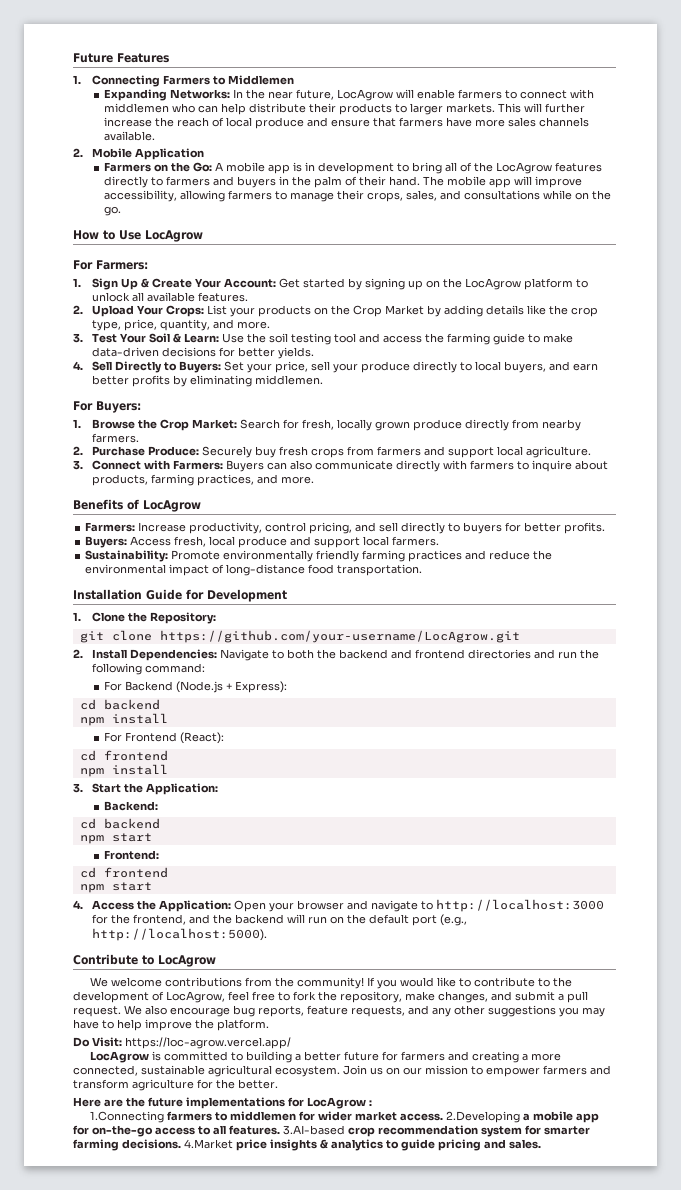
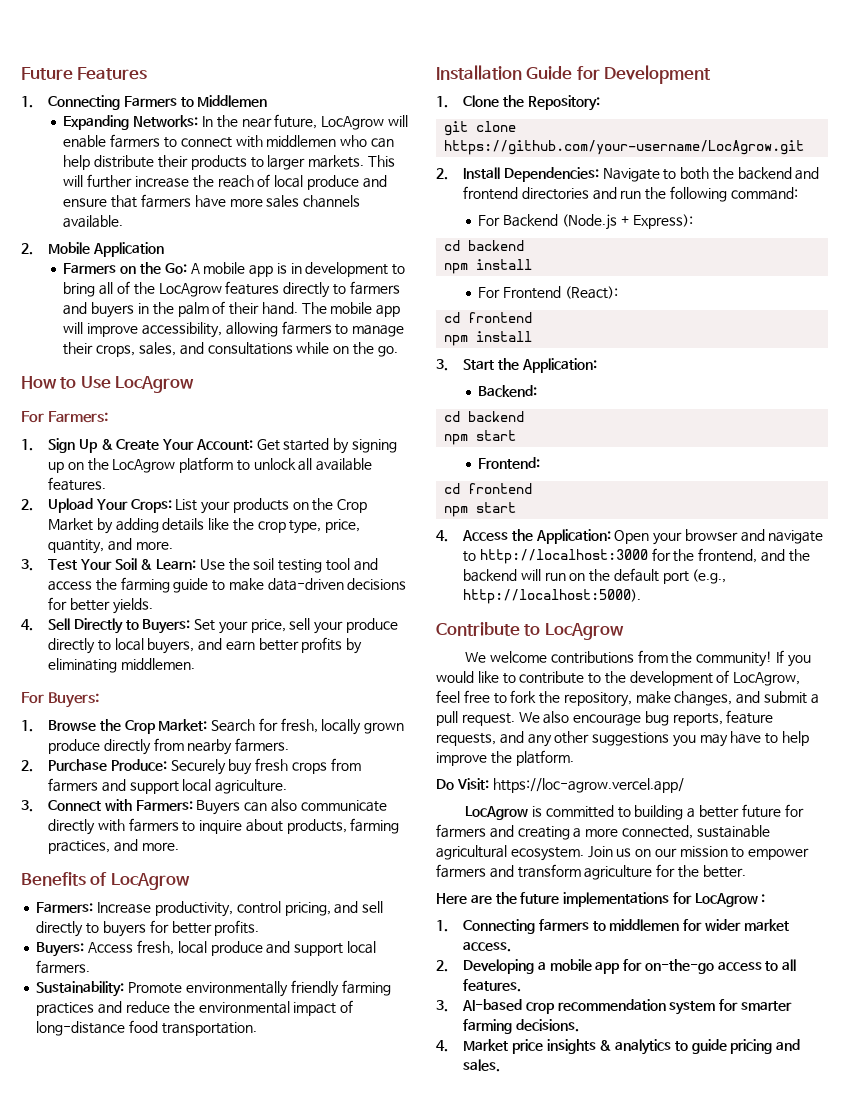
[89,1111,164,1123] 1.Connecting -> [436,919,535,934] 1. Connecting
[445,1111,520,1123] 2.Developing -> [436,959,534,974] // 2. Developing
[283,1125,345,1135] 3.AI-based -> [436,999,522,1012] // 3. AI-based
[184,1139,233,1149] 4.Market -> [436,1039,508,1052] // 4. Market

